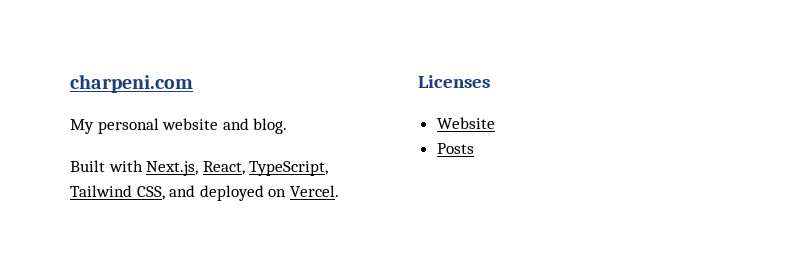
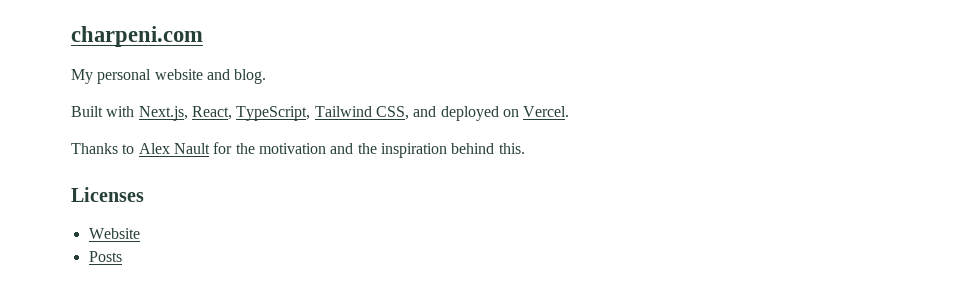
(339, 191) none -> [71,142,525,158] // Thanks to Alex Nault for the motivation and the inspiration behind this.

